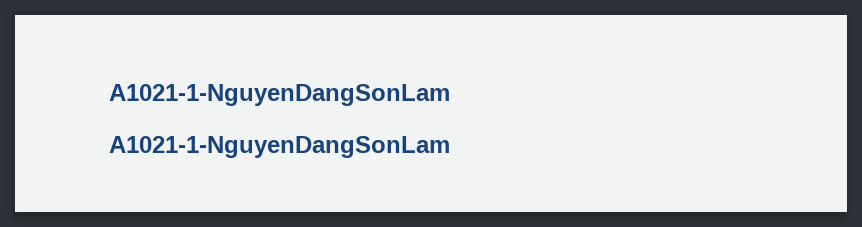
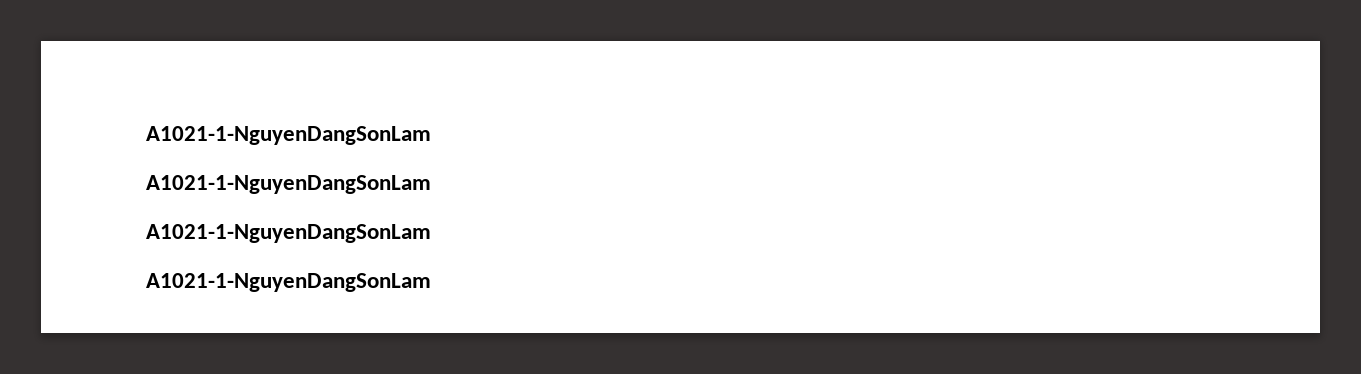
[109,84,450,106] [109,136,450,158] A1021-1-NguyenDangSonLam // A1021-1-NguyenDangSonLam -> [146,126,431,145] [146,175,431,194] [146,224,431,243] [146,273,431,292] A1021-1-NguyenDangSonLam // A1021-1-NguyenDangSonLam // A1021-1-NguyenDangSonLam // A1021-1-NguyenDangSonLam

